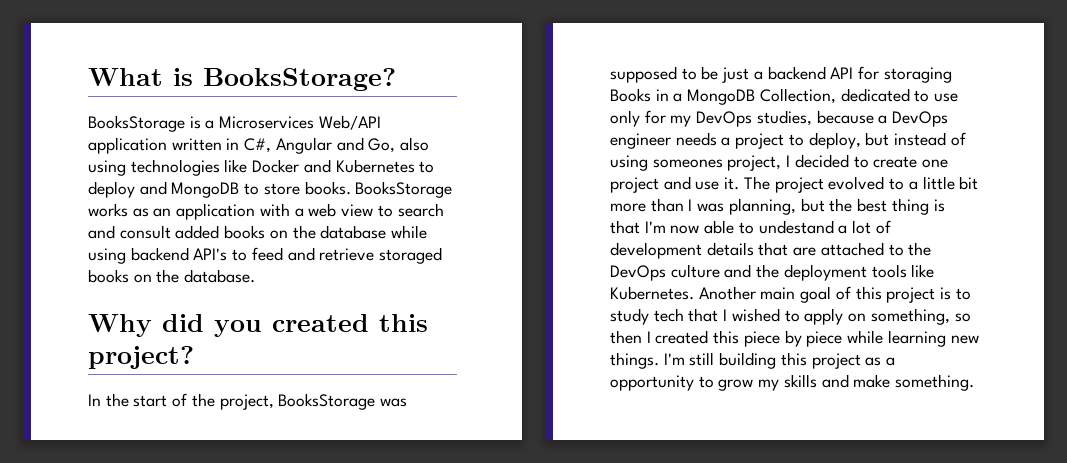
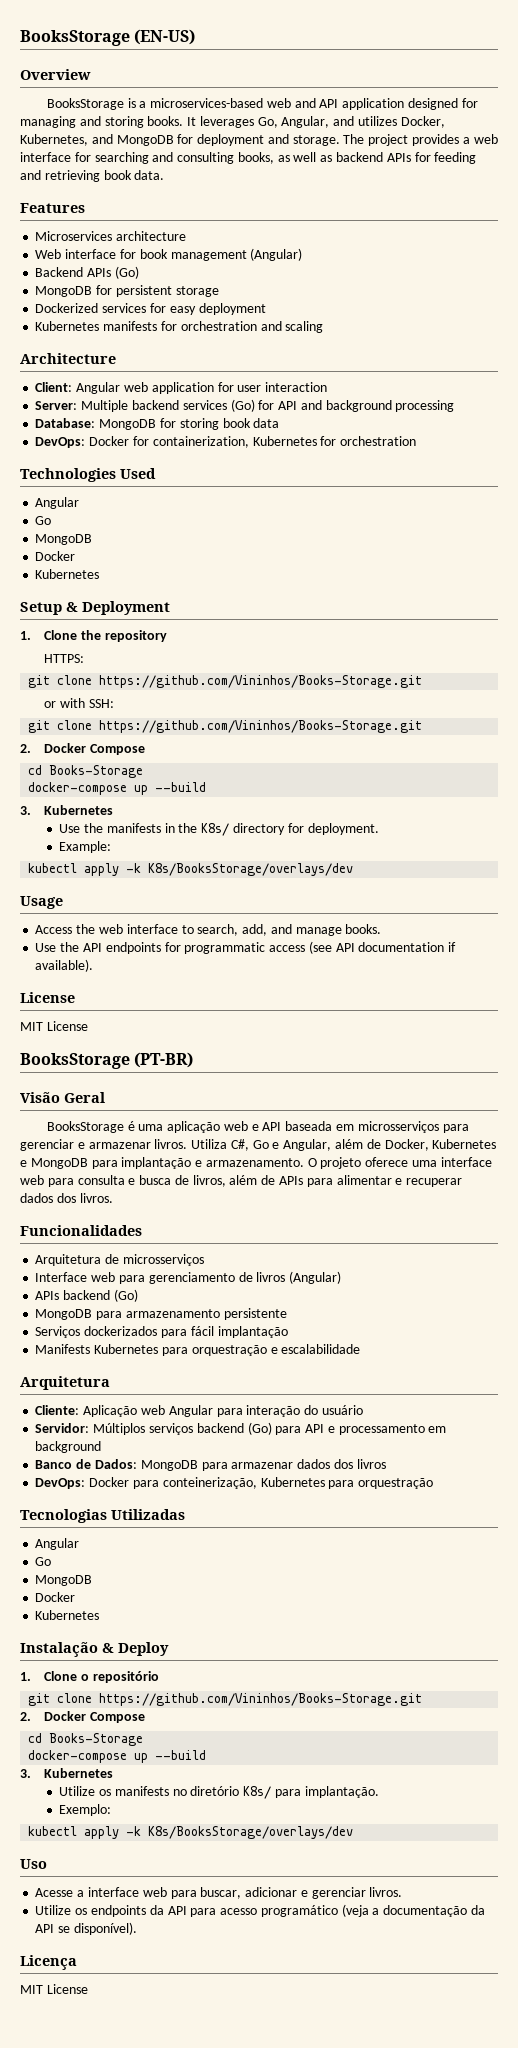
[88,68,396,91] What is BooksStorage? -> [20,29,196,46] [20,69,91,80] BooksStorage (EN-US) // Overview
[219,115,381,130] [88,137,430,154] [88,159,435,176] [88,181,453,198] [88,203,444,220] [88,225,428,239] [88,247,443,264] [88,269,256,283] [88,314,428,337] [88,346,194,369] [88,393,408,410] [610,66,952,83] [610,88,959,105] [610,110,949,127] [610,132,966,149] [610,154,949,171] [610,176,979,193] [610,198,945,215] [610,220,891,234] [610,242,932,259] [610,264,935,281] [610,286,971,303] [610,308,971,325] [610,330,979,347] [610,352,896,369] [610,374,975,391] Microservices Web/API application written in C#, Angular and Go, also using technologies like Docker and Kubernetes to deploy and MongoDB to store books. BooksStorage works as an application with a web view to search and consult added books on the database while using backend API's to feed and retrieve storaged books on the database. // Why did you created this project? // In the start of the project, BooksStorage was supposed to be just a backend API for storaging Books in a MongoDB Collection, dedicated to use only for my DevOps studies, because a DevOps engineer needs a project to deploy, but instead of using someones project, I decided to create one project and use it. The project evolved to a little bit more than I was planning, but the best thing is that I'm now able to undestand a lot of development details that are attached to the DevOps culture and the deployment tools like Kubernetes. Another main goal of this project is to study tech that I wished to apply on something, so then I created this piece by piece while learning new things. I'm still building this project as a opportunity to grow my skills and make something. -> [150,98,478,110] [20,116,445,128] [20,134,498,146] [20,152,477,164] [20,170,165,182] [20,203,85,213] [35,231,187,241] [35,248,303,261] [35,266,139,279] [35,285,219,297] [35,303,266,315] [35,321,324,333] [20,353,116,364] [35,382,328,394] [35,399,455,412] [35,418,280,430] [35,436,417,448] [20,468,156,482] [35,497,80,509] [35,516,52,525] [35,534,93,545] [35,551,76,561] [35,569,100,579] [20,601,170,615] [20,630,167,642] [43,654,84,663] [28,675,423,688] [43,698,114,708] [28,720,423,733] [20,743,145,755] [28,765,144,778] [28,782,207,795] [20,805,113,815] [59,823,379,836] [59,841,112,853] [28,863,354,876] [20,896,63,909] [35,924,382,936] [35,941,457,954] [35,959,94,972] [20,992,75,1003] [20,1021,88,1031] [20,1052,194,1069] [20,1092,105,1103] [46,1121,469,1133] [20,1139,497,1151] [20,1157,492,1169] [20,1175,463,1187] [20,1193,113,1203] [20,1225,142,1236] [35,1254,204,1266] [35,1271,342,1284] [35,1289,138,1302] [35,1308,287,1320] [35,1326,288,1338] [35,1344,361,1356] [20,1376,110,1390] [35,1405,363,1417] [35,1422,447,1435] [35,1441,102,1453] [35,1459,386,1471] [35,1477,434,1489] [20,1509,185,1523] [35,1538,80,1550] [35,1557,52,1566] [35,1575,93,1586] [35,1592,76,1602] [35,1610,100,1620] [20,1642,169,1657] [20,1671,159,1683] [28,1693,423,1706] [20,1711,145,1723] [28,1733,144,1746] [28,1750,207,1763] [20,1768,113,1778] [59,1786,379,1799] [59,1804,112,1816] [28,1826,354,1839] [20,1859,47,1869] [35,1887,403,1899] [35,1904,485,1917] [35,1922,137,1935] [20,1955,77,1970] [20,1984,88,1994] microservices-based web and API application designed for managing and storing books. It leverages Go, Angular, and utilizes Docker, Kubernetes, and MongoDB for deployment and storage. The project provides a web interface for searching and consulting books, as well as backend APIs for feeding and retrieving book data. // Features // Microservices architecture // Web interface for book management (Angular) // Backend APIs (Go) // MongoDB for persistent storage // Dockerized services for easy deployment // Kubernetes manifests for orchestration and scaling // Architecture // Client: Angular web application for user interaction // Server: Multiple backend services (Go) for API and background processing // Database: MongoDB for storing book data // DevOps: Docker for containerization, Kubernetes for orchestration // Technologies Used // Angular // Go // MongoDB // Docker // Kubernetes // Setup & Deployment // 1. Clone the repository // HTTPS: // git clone https://github.com/Vininhos/Books-Storage.git // or with SSH: // git clone https://github.com/Vininhos/Books-Storage.git // 2. Docker Compose // cd Books-Storage // docker-compose up --build // 3. Kubernetes // Use the manifests in the K8s/ directory for deployment. // Example: // kubectl apply -k K8s/BooksStorage/overlays/dev // Usage // Access the web interface to search, add, and manage books. // Use the API endpoints for programmatic access (see API documentation if available). // License // MIT License // BooksStorage (PT-BR) // Visão Geral // BooksStorage é uma aplicação web e API baseada em microsserviços para gerenciar e armazenar livros. Utiliza C#, Go e Angular, além de Docker, Kubernetes e MongoDB para implantação e armazenamento. O projeto oferece uma interface web para consulta e busca de livros, além de APIs para alimentar e recuperar dados dos livros. // Funcionalidades // Arquitetura de microsserviços // Interface web para gerenciamento de livros (Angular) // APIs backend (Go) // MongoDB para armazenamento persistente // Serviços dockerizados para fácil implantação // Manifests Kubernetes para orquestração e escalabilidade // Arquitetura // Cliente: Aplicação web Angular para interação do usuário // Servidor: Múltiplos serviços backend (Go) para API e processamento em background // Banco de Dados: MongoDB para armazenar dados dos livros // DevOps: Docker para conteinerização, Kubernetes para orquestração // Tecnologias Utilizadas // Angular // Go // MongoDB // Docker // Kubernetes // Instalação & Deploy // 1. Clone o repositório // git clone https://github.com/Vininhos/Books-Storage.git // 2. Docker Compose // cd Books-Storage // docker-compose up --build // 3. Kubernetes // Utilize os manifests no diretório K8s/ para implantação. // Exemplo: // kubectl apply -k K8s/BooksStorage/overlays/dev // Uso // Acesse a interface web para buscar, adicionar e gerenciar livros. // Utilize os endpoints da API para acesso programático (veja a documentação da API se disponível). // Licença // MIT License

